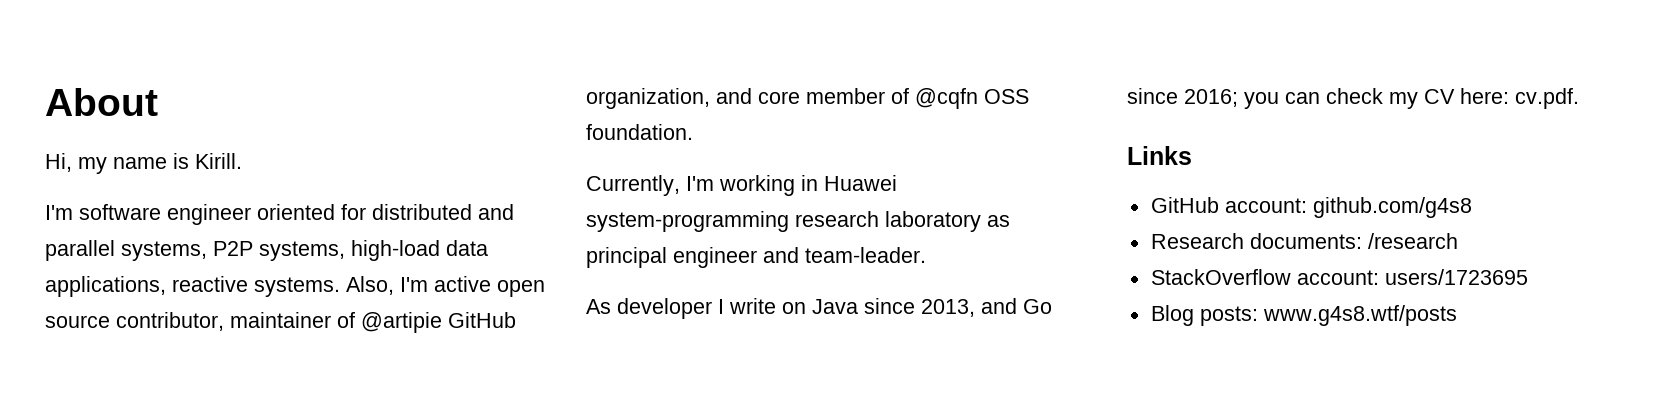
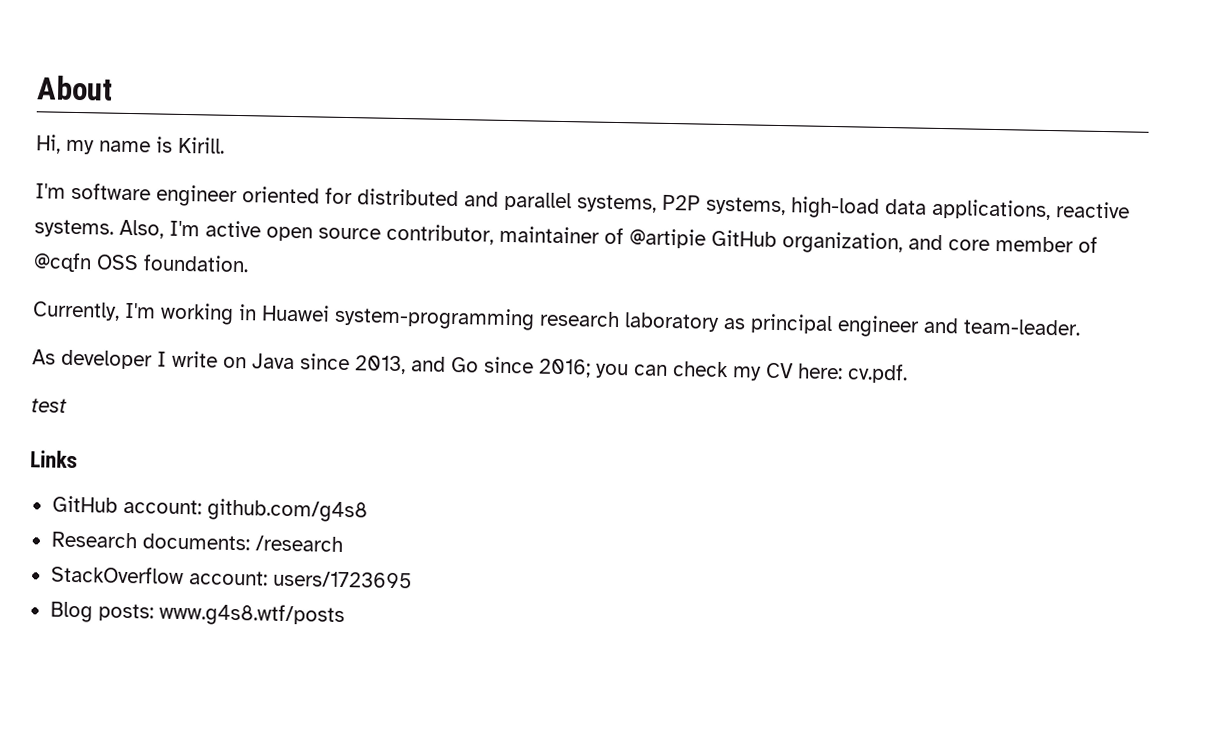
(1579, 98) none -> [31,398,67,413] // test

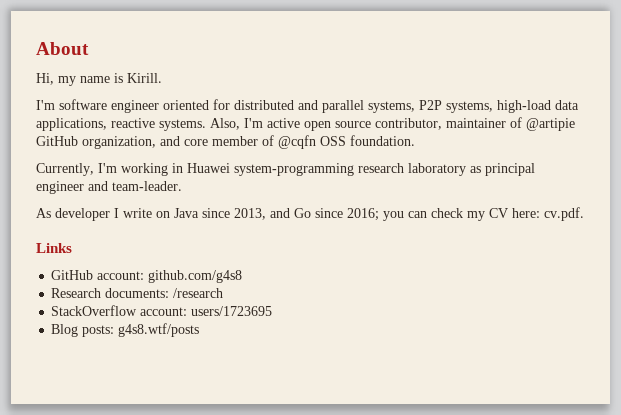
[31,398,67,413] // test -> (584, 214) none
[158,602,345,628] www.g4s8.wtf/posts -> [118,323,200,337] g4s8.wtf/posts

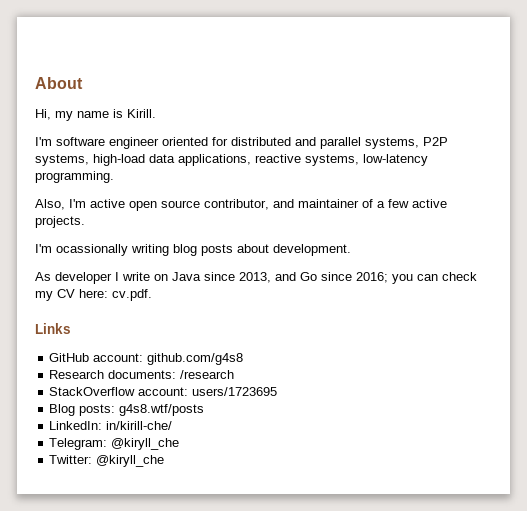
[159,119,206,131] systems. -> [305,154,428,166] [35,171,114,183] systems, low-latency programming. //
(442, 124) none -> [273,199,294,208] and
[526,118,575,131] [36,135,415,149] [36,163,535,176] [36,181,182,194] @artipie GitHub organization, and core member of @cqfn OSS foundation. // Currently, I'm working in Huawei system-programming research laboratory as principal engineer and team-leader. -> [377,199,447,208] [35,216,85,228] [35,244,351,256] a few active projects. // I'm ocassionally writing blog posts about development.
(200, 330) none -> [49,421,173,430] [49,438,180,450] [49,455,165,467] // LinkedIn: in/kirill-che/ // Telegram: @kiryll_che // Twitter: @kiryll_che

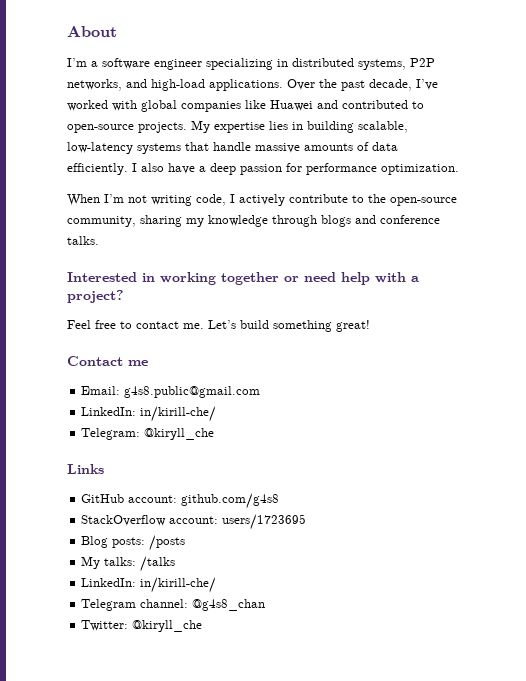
[35,109,156,121] [35,137,52,146] // Hi, my name is Kirill. // I'm -> [67,58,98,67] // I’m a
[162,137,448,149] [35,154,428,166] [35,171,114,183] [35,199,447,211] [35,216,85,228] [35,244,351,256] [35,272,477,284] [35,289,152,301] oriented for distributed and parallel systems, P2P systems, high-load data applications, reactive systems, low-latency programming. // Also, I'm active open source contributor, and maintainer of a few active projects. // I'm ocassionally writing blog posts about development. // As developer I write on Java since 2013, and Go since 2016; you can check my CV here: cv.pdf. -> [206,58,435,70] [67,79,438,91] [67,100,424,112] [67,120,408,133] [67,142,398,154] [67,163,459,175] [67,194,457,206] [67,215,440,227] [67,236,99,245] [67,272,419,285] [67,290,124,303] [67,320,370,332] [67,356,148,366] [81,386,261,398] [81,406,217,422] [81,428,215,440] specializing in distributed systems, P2P networks, and high-load applications. Over the past decade, I’ve worked with global companies like Huawei and contributed to open-source projects. My expertise lies in building scalable, low-latency systems that handle massive amounts of data efficiently. I also have a deep passion for performance optimization. // When I’m not writing code, I actively contribute to the open-source community, sharing my knowledge through blogs and conference talks. // Interested in working together or need help with a project? // Feel free to contact me. Let’s build something great! // Contact me // Email: g4s8.public@gmail.com // LinkedIn: in/kirill-che/ // Telegram: @kiryll_che
[49,370,235,379] // Research documents: /research -> (280, 501) none
[119,404,205,416] [49,421,173,430] [49,438,180,450] g4s8.wtf/posts // LinkedIn: in/kirill-che/ // Telegram: @kiryll_che -> [149,535,186,551] [81,556,176,572] [81,577,217,593] [81,599,266,611] /posts // My talks: /talks // LinkedIn: in/kirill-che/ // Telegram channel: @g4s8_chan

